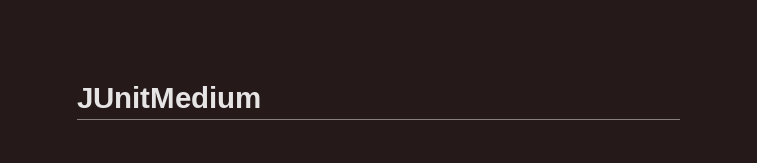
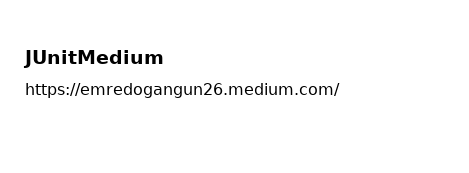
(261, 97) none -> [25,83,340,98] // https://emredogangun26.medium.com/

